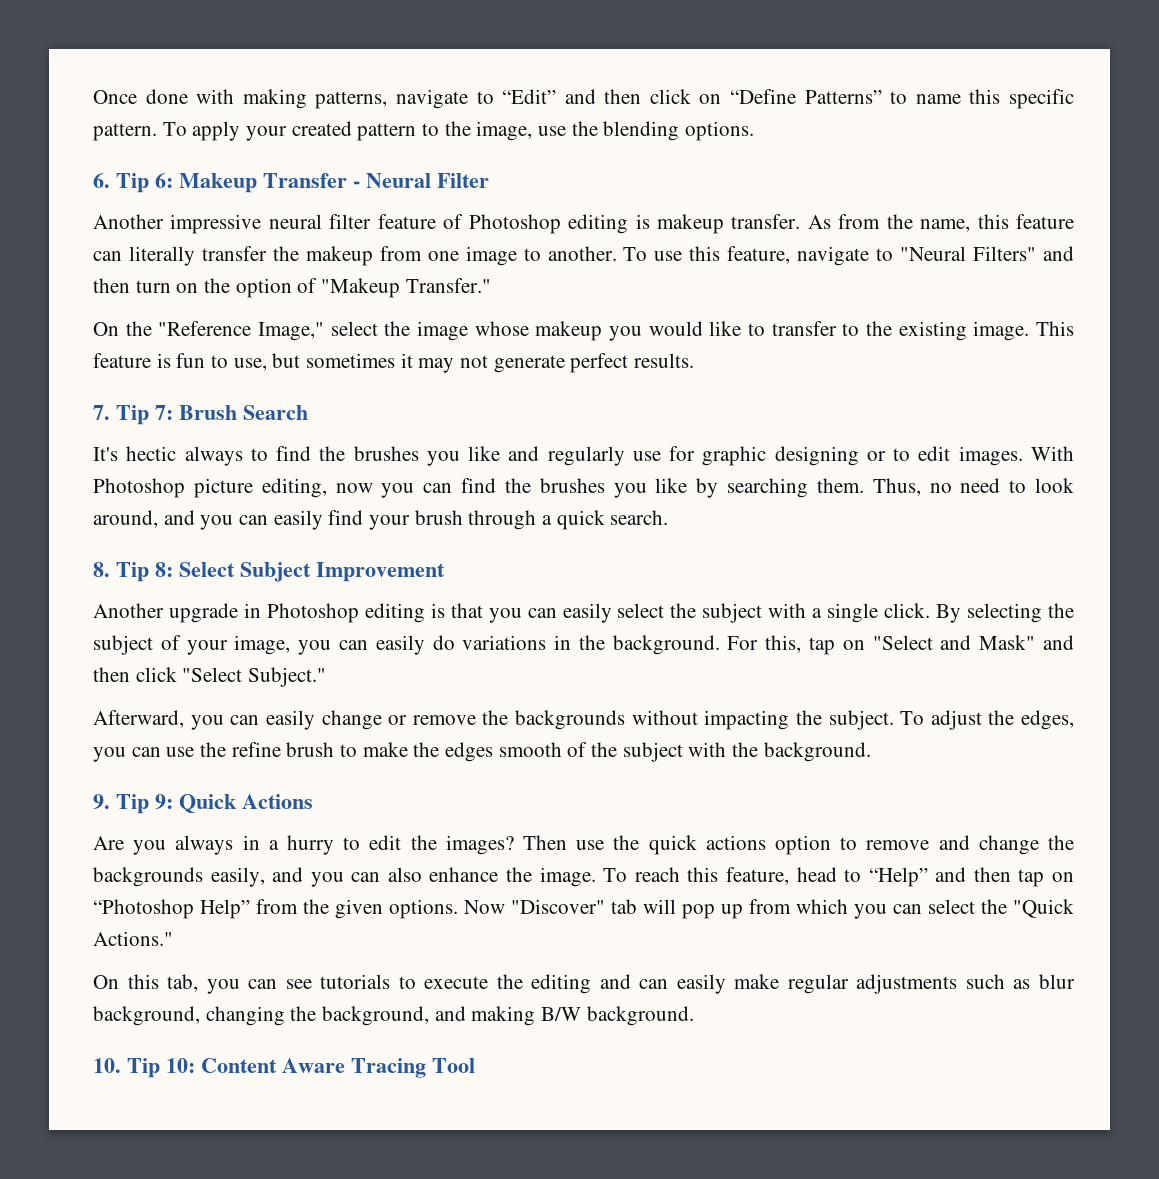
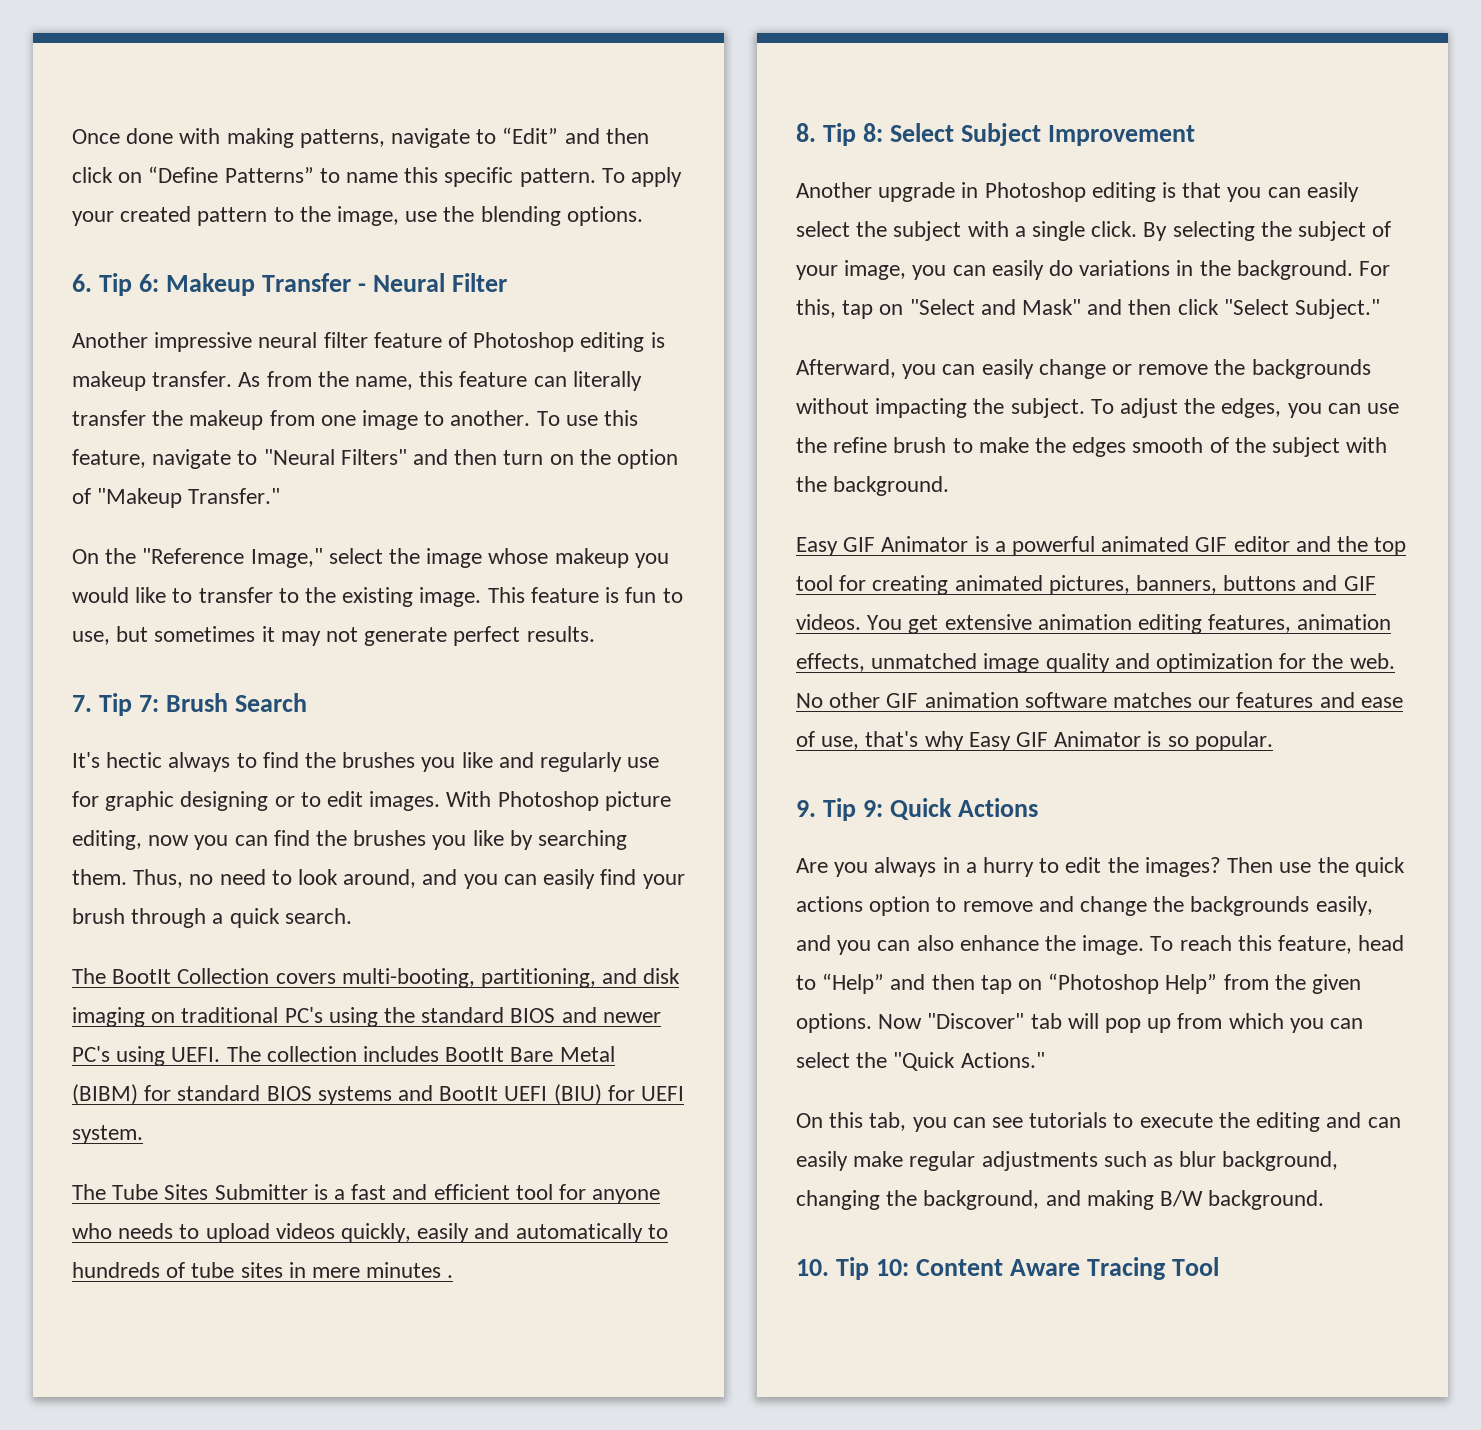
(669, 517) none -> [72,968,681,988] [72,1007,661,1027] [72,1046,615,1066] [72,1084,685,1105] [72,1125,143,1144] [72,1184,661,1204] [72,1223,668,1243] [72,1262,454,1278] // The BootIt Collection covers multi-booting, partitioning, and disk imaging on traditional PC's using the standard BIOS and newer PC's using UEFI. The collection includes BootIt Bare Metal (BIBM) for standard BIOS systems and BootIt UEFI (BIU) for UEFI system. // The Tube Sites Submitter is a fast and efficient tool for anyone who needs to upload videos quickly, easily and automatically to hundreds of tube sites in mere minutes .
(871, 752) none -> [796,536,1407,556] [796,575,1376,595] [796,614,1392,634] [796,653,1395,673] [796,692,1403,708] [796,731,1273,751] // Easy GIF Animator is a powerful animated GIF editor and the top tool for creating animated pictures, banners, buttons and GIF videos. You get extensive animation editing features, animation effects, unmatched image quality and optimization for the web. No other GIF animation software matches our features and ease of use, that's why Easy GIF Animator is so popular.

